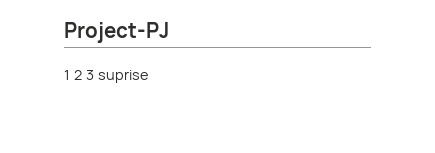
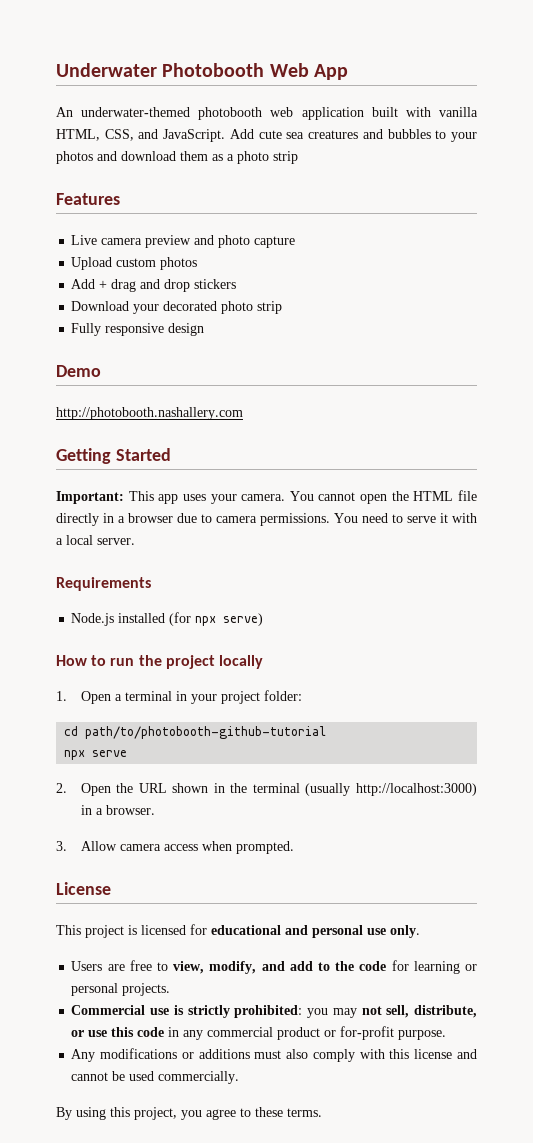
[64,22,169,43] [64,70,148,83] Project-PJ // 1 2 3 suprise -> [56,63,348,80] [56,107,479,120] [56,129,478,142] [56,151,298,164] [56,193,120,205] [71,235,296,248] [71,257,198,270] [71,279,237,292] [71,301,283,314] [71,323,205,336] [56,365,101,377] [56,407,243,420] [56,448,171,464] [56,490,477,504] [56,513,477,526] [56,535,135,545] [56,577,151,591] [71,612,264,626] [56,655,263,669] [56,690,302,704] [64,726,327,739] [64,750,128,760] [56,783,477,796] [80,805,155,815] [56,841,294,854] [56,882,111,895] [56,924,420,938] [71,960,477,974] [71,983,171,996] [71,1005,478,1018] [71,1026,447,1040] [71,1048,477,1062] [71,1071,240,1084] [56,1107,322,1120] Underwater Photobooth Web App // An underwater-themed photobooth web application built with vanilla HTML, CSS, and JavaScript. Add cute sea creatures and bubbles to your photos and download them as a photo strip // Features // Live camera preview and photo capture // Upload custom photos // Add + drag and drop stickers // Download your decorated photo strip // Fully responsive design // Demo // http://photobooth.nashallery.com // Getting Started // Important: This app uses your camera. You cannot open the HTML file directly in a browser due to camera permissions. You need to serve it with a local server. // Requirements // Node.js installed (for npx serve) // How to run the project locally // 1. Open a terminal in your project folder: // cd path/to/photobooth-github-tutorial // npx serve // 2. Open the URL shown in the terminal (usually http://localhost:3000) in a browser. // 3. Allow camera access when prompted. // License // This project is licensed for educational and personal use only. // Users are free to view, modify, and add to the code for learning or personal projects. // Commercial use is strictly prohibited: you may not sell, distribute, or use this code in any commercial product or for-profit purpose. // Any modifications or additions must also comply with this license and cannot be used commercially. // By using this project, you agree to these terms.

